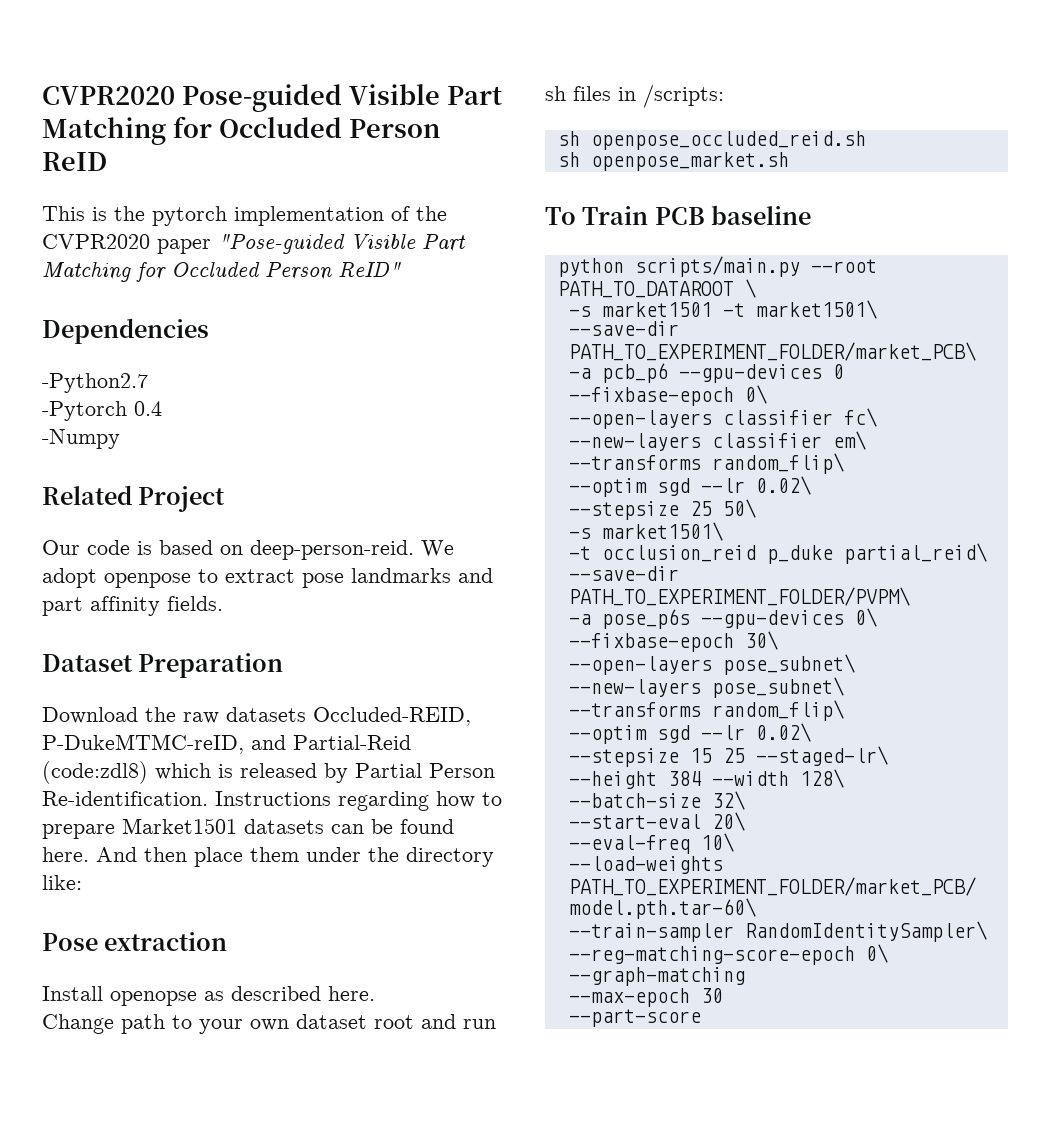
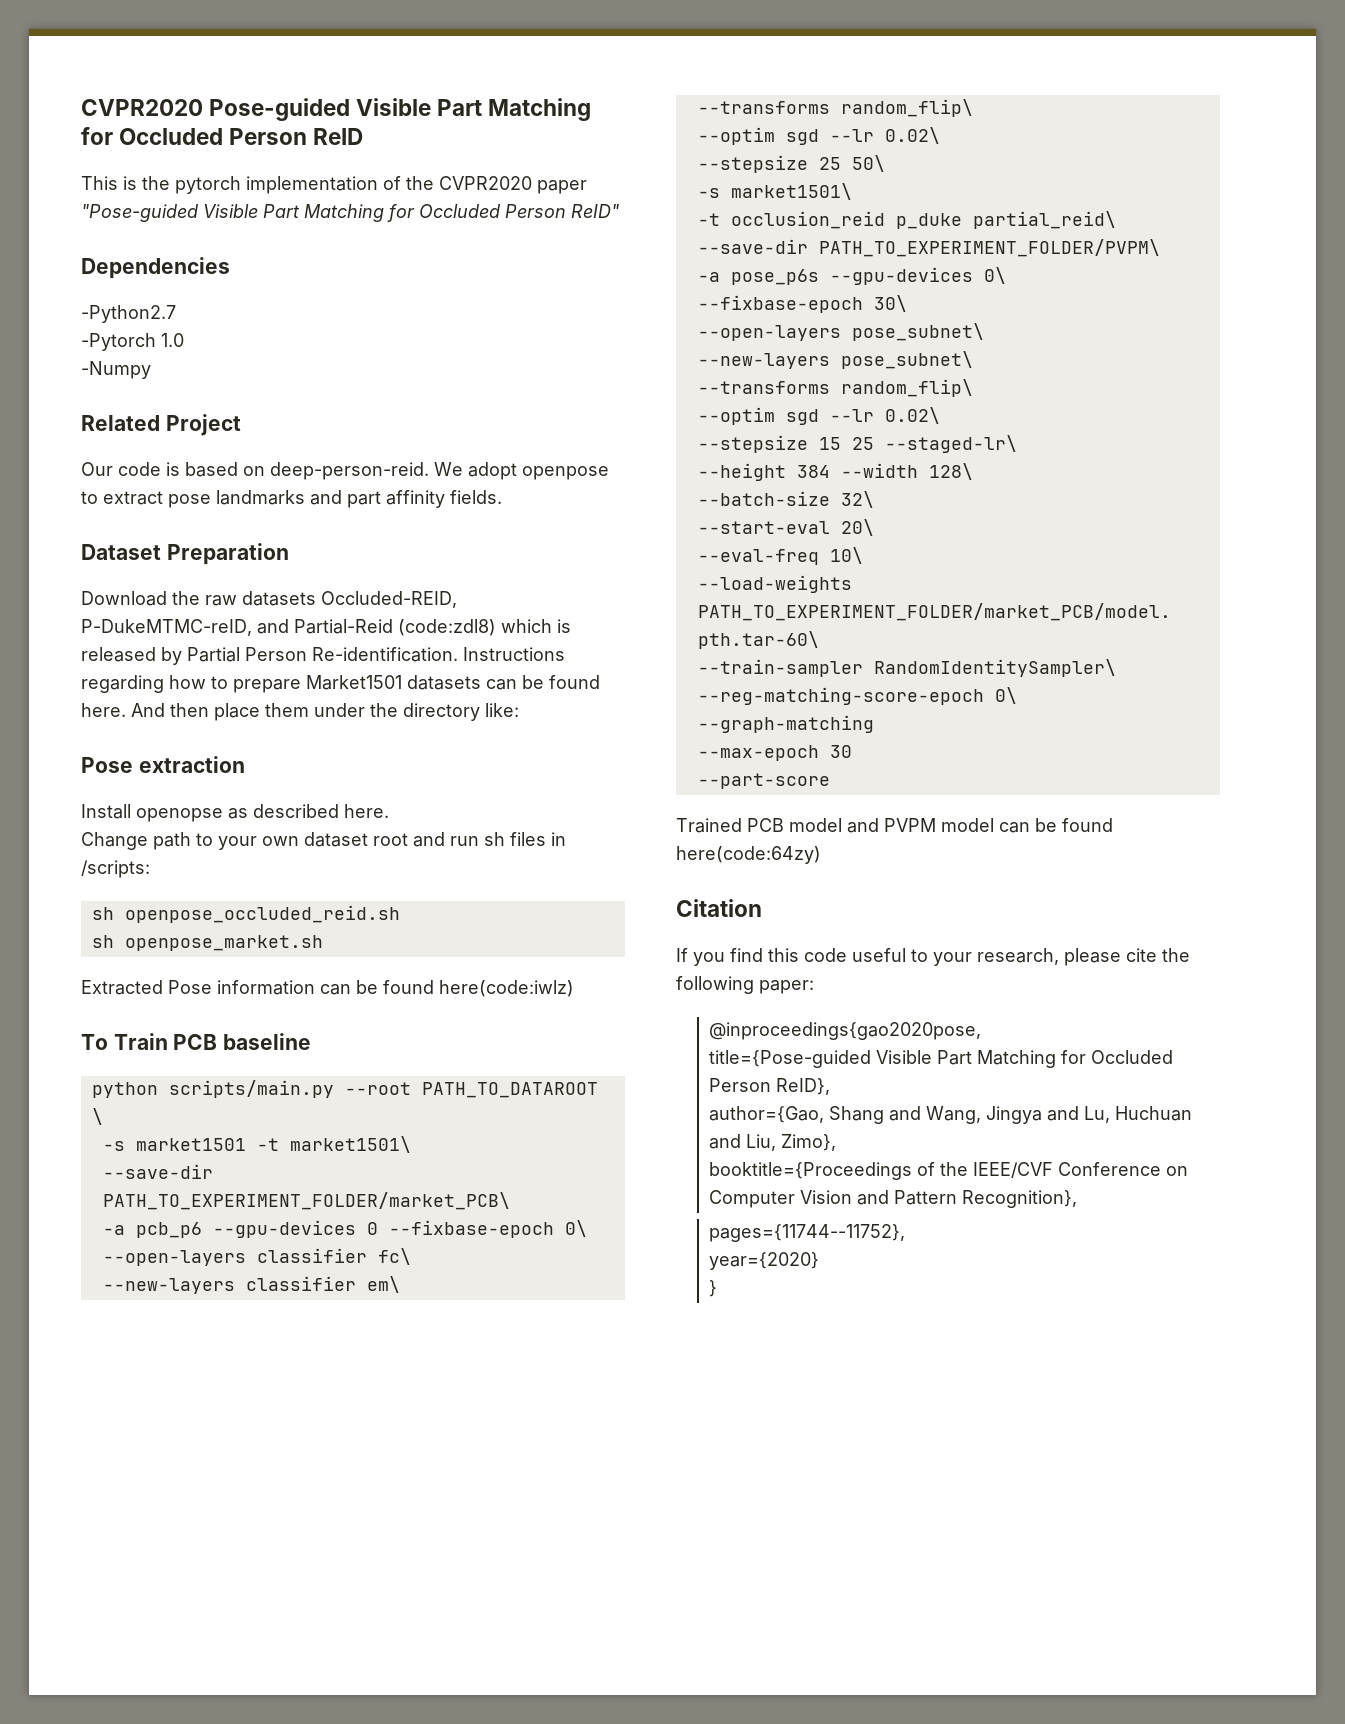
[134,401,162,416] 0.4 -> [161,333,184,347] 1.0
(789, 161) none -> [81,980,574,997] // Extracted Pose information can be found here(code:iwlz)
(701, 1018) none -> [676,818,1113,833] [676,846,821,864] [676,899,762,917] [676,948,1190,966] [676,976,814,994] [709,1022,982,1040] [709,1050,1174,1068] [709,1078,831,1095] [709,1106,1193,1124] [709,1134,837,1151] [709,1162,1189,1180] [709,1190,1078,1208] [709,1224,906,1242] [709,1252,820,1270] [709,1280,718,1297] // Trained PCB model and PVPM model can be found here(code:64zy) // Citation // If you find this code useful to your research, please cite the following paper: // @inproceedings{gao2020pose, // title={Pose-guided Visible Part Matching for Occluded Person ReID}, // author={Gao, Shang and Wang, Jingya and Lu, Huchuan and Liu, Zimo}, // booktitle={Proceedings of the IEEE/CVF Conference on Computer Vision and Pattern Recognition}, // pages={11744--11752}, // year={2020} // }

